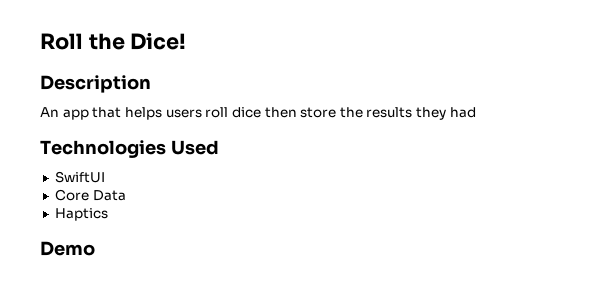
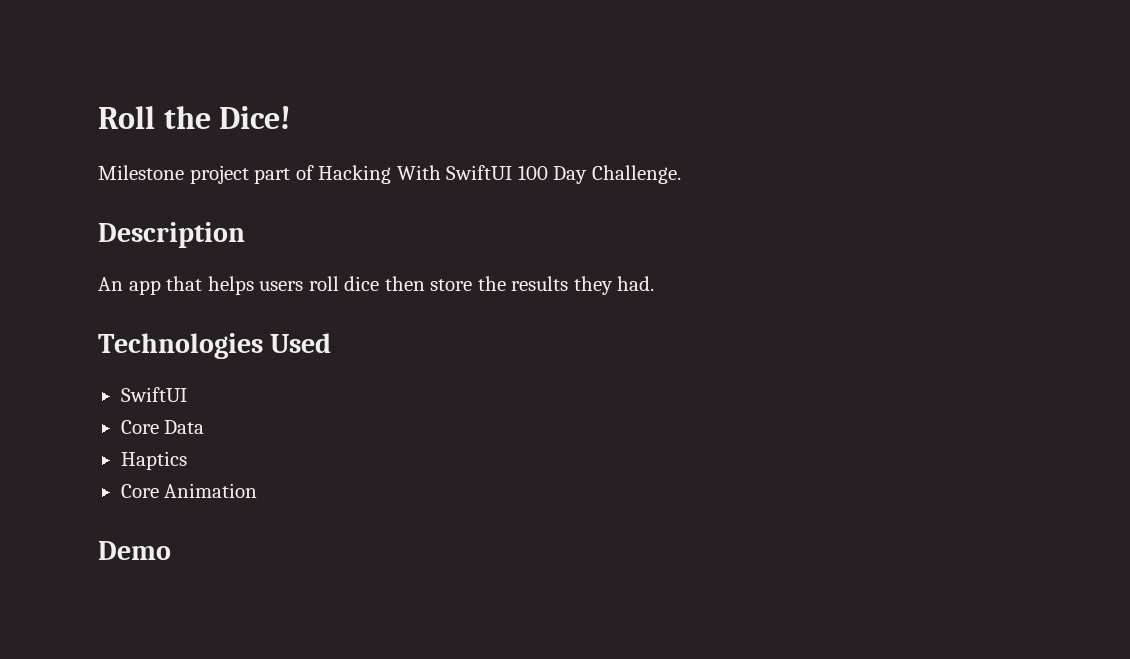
(187, 41) none -> [98,165,681,184] // Milestone project part of Hacking With SwiftUI 100 Day Challenge.
[449,107,476,118] had -> [617,276,655,291] had.
(108, 214) none -> [120,483,258,498] // Core Animation

